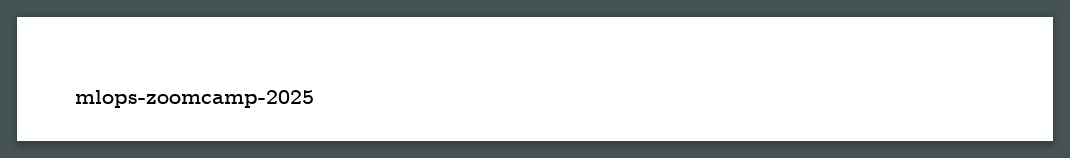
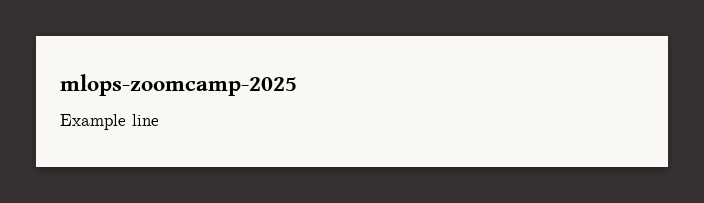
(314, 99) none -> [60,114,159,130] // Example line

